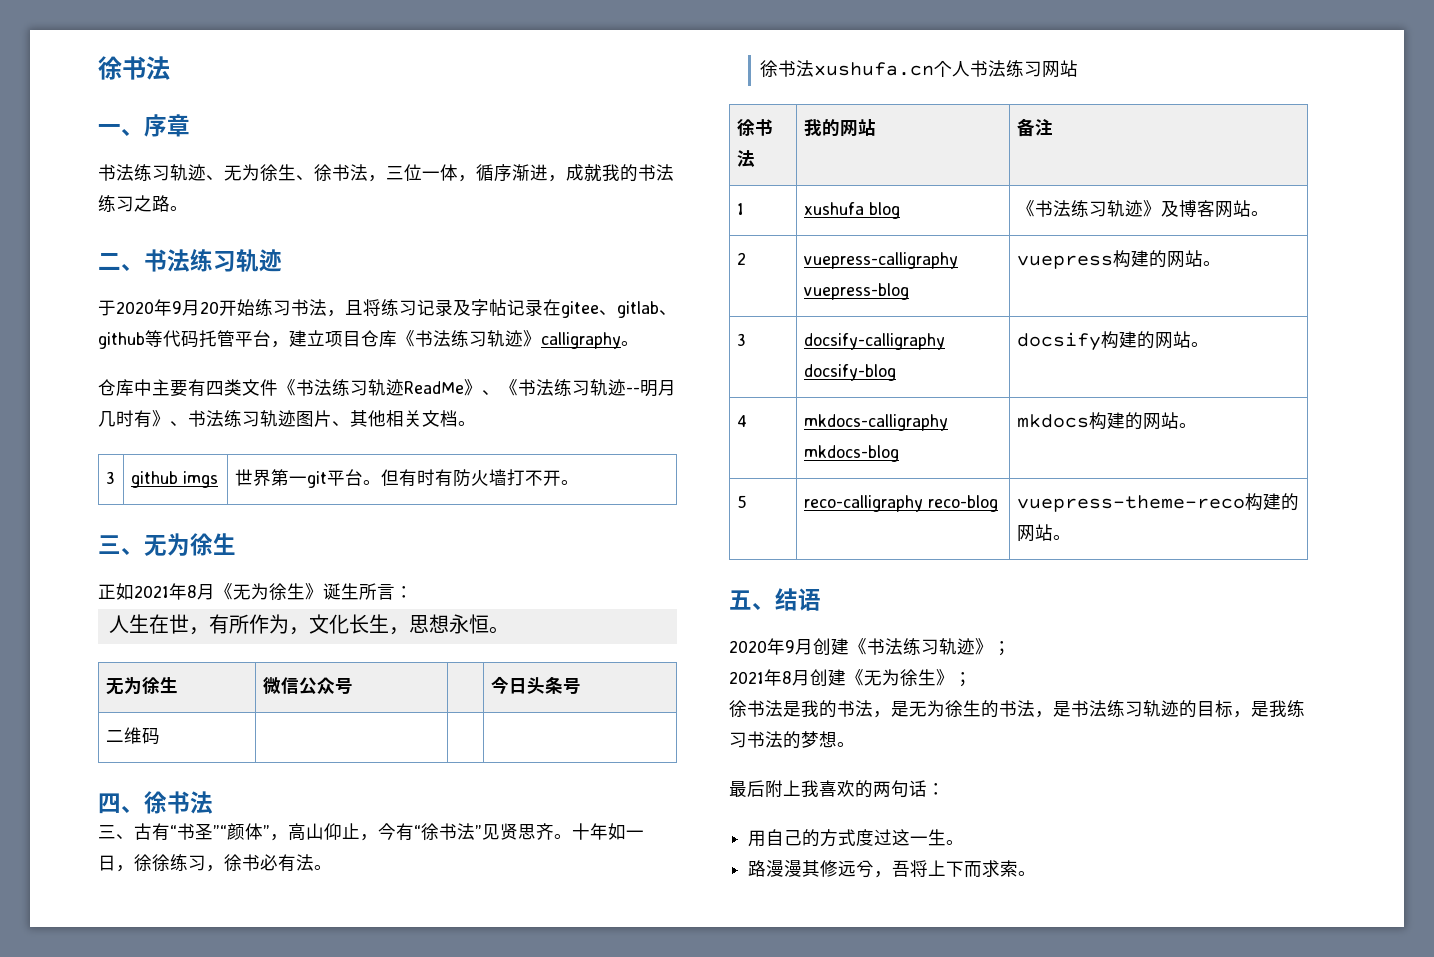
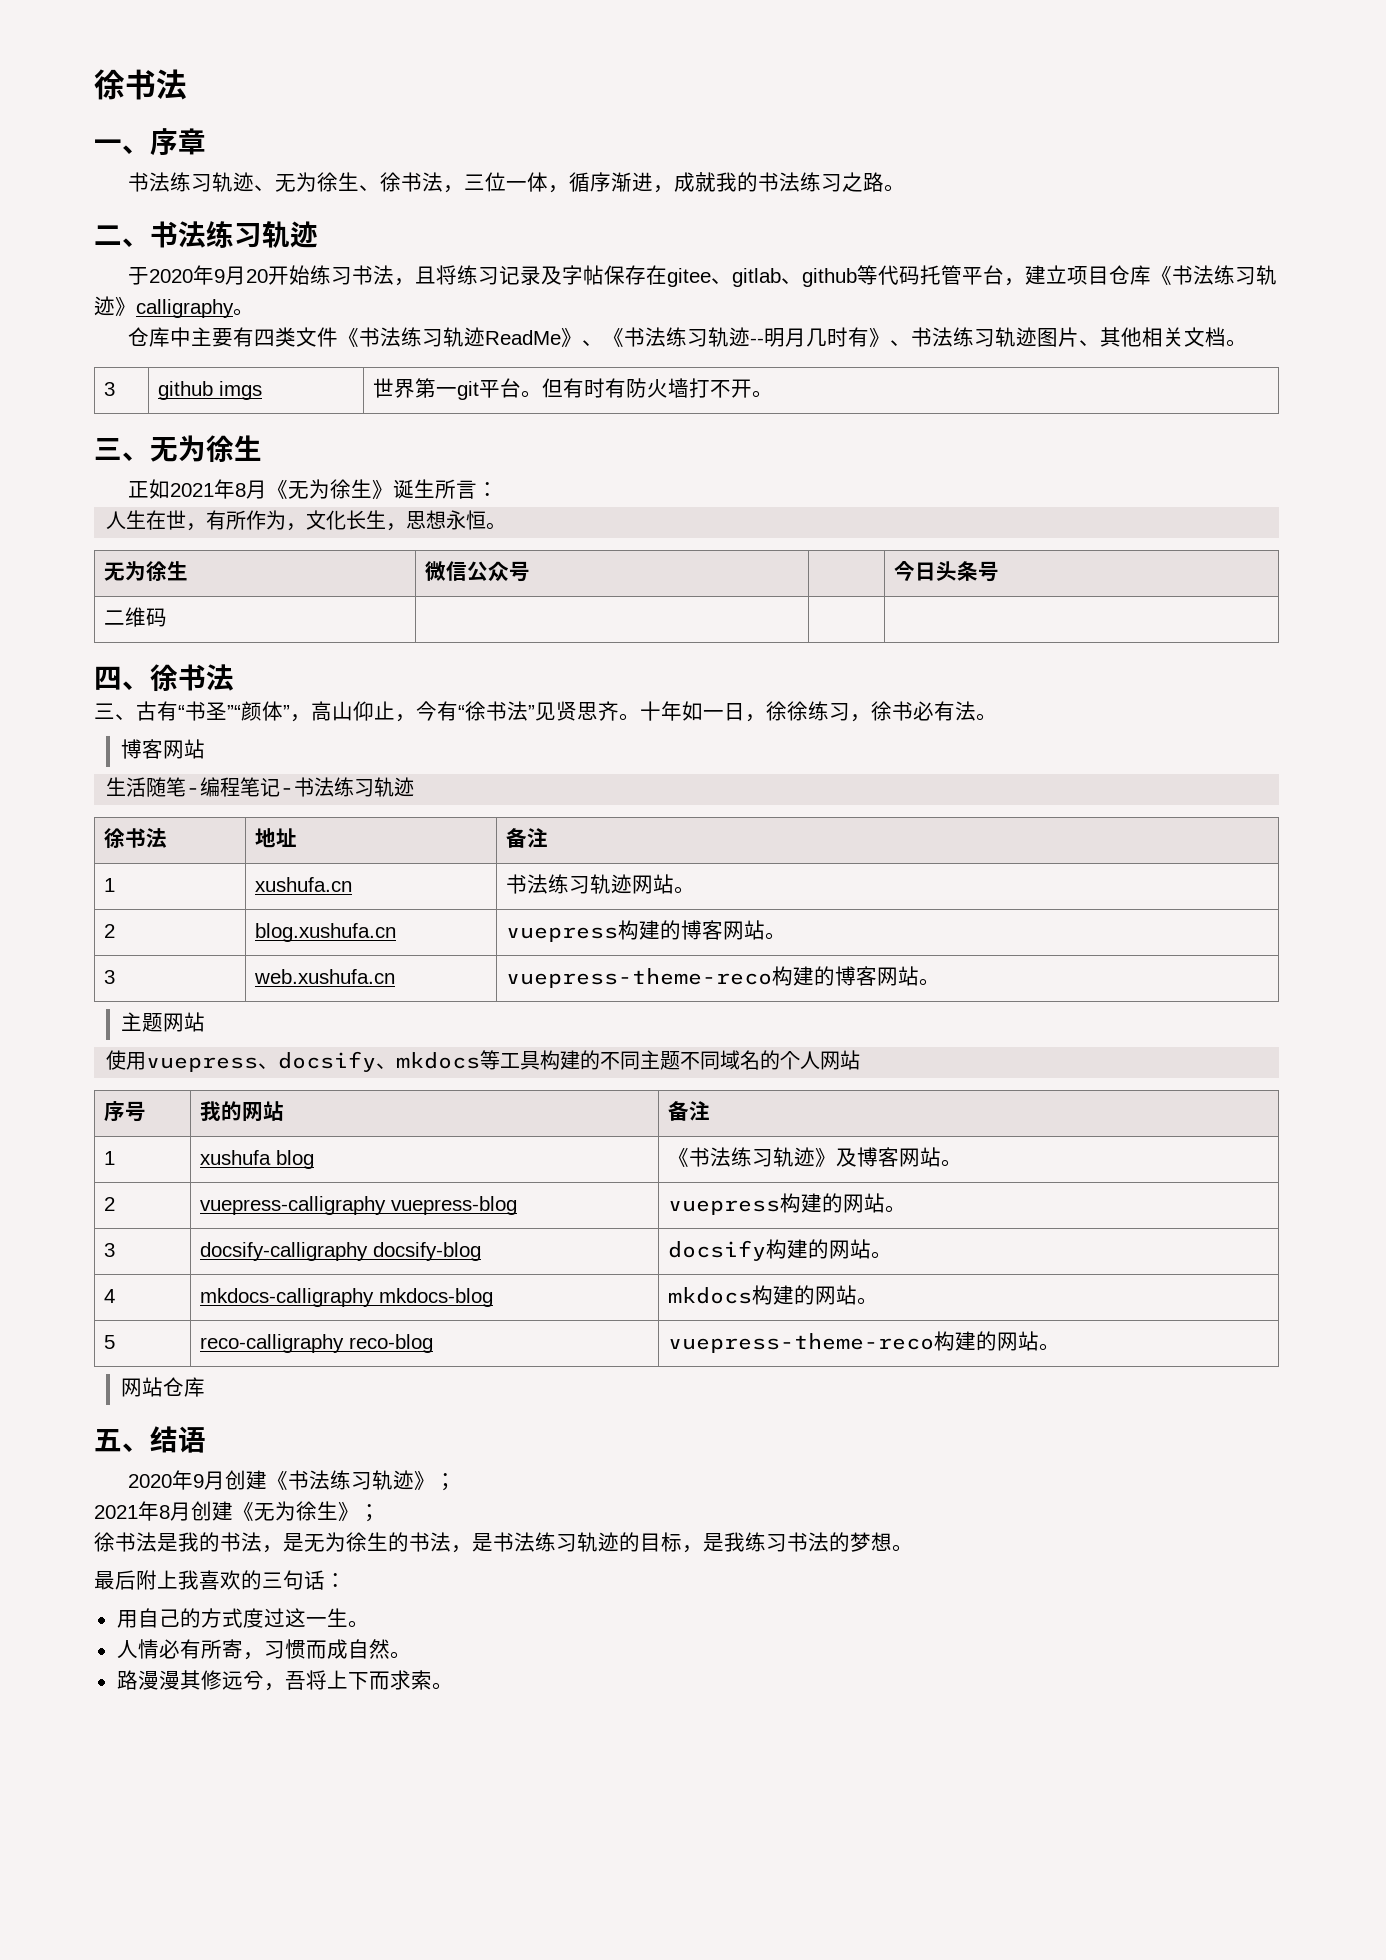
[507,299,543,316] 记录 -> [604,265,647,285] 保存
[760,60,1079,78] [736,119,773,136] [736,150,755,167] 徐书法xushufa.cn个人书法练习网站 // 徐书法 -> [120,739,205,759] [106,777,415,797] [103,828,167,849] [254,828,297,848] [505,828,548,848] [103,878,115,892] [254,877,352,892] [505,874,695,894] [103,924,115,938] [254,923,396,942] [505,920,786,942] [103,970,115,984] [253,969,395,984] [505,966,940,988] [120,1012,205,1032] [106,1050,861,1072] [103,1101,146,1122] 博客网站 // 生活随笔-编程笔记-书法练习轨迹 // 徐书法 | 地址 | 备注 // 1 | xushufa.cn | 书法练习轨迹网站。 // 2 | blog.xushufa.cn | vuepress构建的博客网站。 // 3 | web.xushufa.cn | vuepress-theme-reco构建的博客网站。 // 主题网站 // 使用vuepress、docsify、mkdocs等工具构建的不同主题不同域名的个人网站 // 序号
(1071, 537) none -> [120,1377,205,1397] // 网站仓库
[873,781,891,797] 两 -> [262,1572,283,1588] 三
(965, 842) none -> [116,1639,411,1660] // 人情必有所寄，习惯而成自然。

